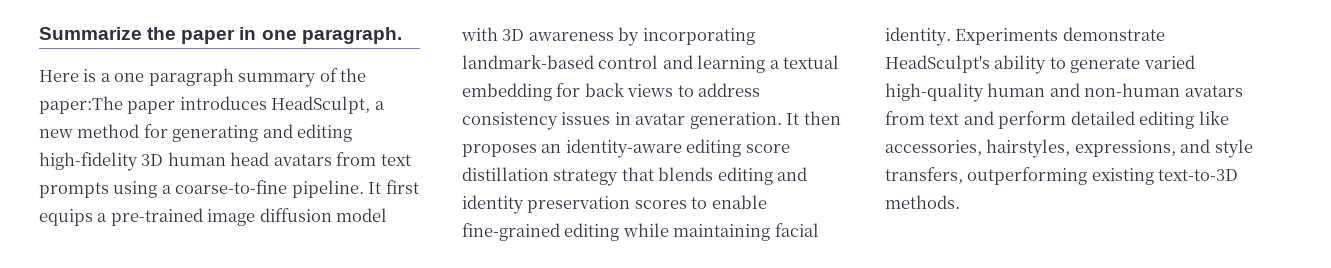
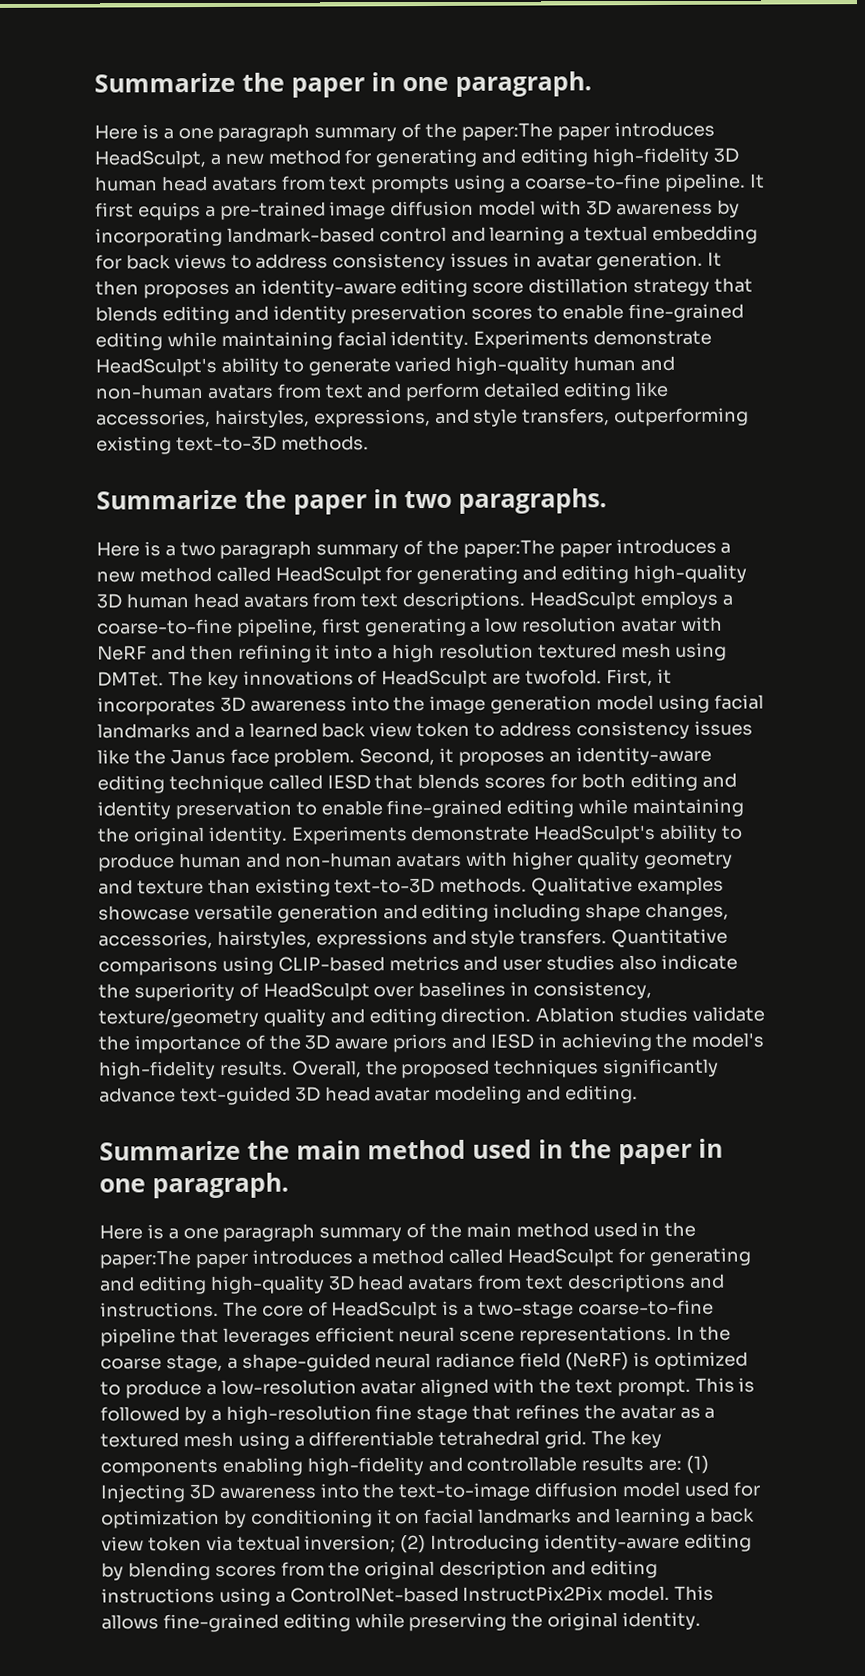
(960, 202) none -> [96,488,607,515] [96,538,732,559] [96,564,747,585] [96,590,733,611] [97,616,723,637] [97,642,728,663] [97,668,672,690] [97,694,764,716] [97,720,753,740] [97,746,712,767] [97,772,737,794] [97,798,745,820] [97,824,744,846] [98,851,733,872] [98,876,725,897] [98,902,730,923] [98,928,729,949] [98,954,738,976] [98,981,653,1002] [98,1006,766,1028] [98,1032,765,1054] [99,1058,720,1080] [99,1085,639,1106] [99,1138,723,1165] [99,1172,289,1199] [99,1221,697,1242] [99,1247,751,1269] [99,1273,725,1295] [100,1299,714,1320] [100,1325,731,1347] [100,1351,748,1373] [100,1377,756,1399] [100,1404,716,1425] [100,1429,662,1450] [100,1455,710,1477] [100,1481,760,1503] [101,1507,755,1529] [101,1533,752,1554] [101,1559,658,1581] [101,1585,715,1606] [101,1611,702,1633] // Summarize the paper in two paragraphs. // Here is a two paragraph summary of the paper:The paper introduces a new method called HeadSculpt for generating and editing high-quality 3D human head avatars from text descriptions. HeadSculpt employs a coarse-to-fine pipeline, first generating a low resolution avatar with NeRF and then refining it into a high resolution textured mesh using DMTet. The key innovations of HeadSculpt are twofold. First, it incorporates 3D awareness into the image generation model using facial landmarks and a learned back view token to address consistency issues like the Janus face problem. Second, it proposes an identity-aware editing technique called IESD that blends scores for both editing and identity preservation to enable fine-grained editing while maintaining the original identity. Experiments demonstrate HeadSculpt's ability to produce human and non-human avatars with higher quality geometry and texture than existing text-to-3D methods. Qualitative examples showcase versatile generation and editing including shape changes, accessories, hairstyles, expressions and style transfers. Quantitative comparisons using CLIP-based metrics and user studies also indicate the superiority of HeadSculpt over baselines in consistency, texture/geometry quality and editing direction. Ablation studies validate the importance of the 3D aware priors and IESD in achieving the model's high-fidelity results. Overall, the proposed techniques significantly advance text-guided 3D head avatar modeling and editing. // Summarize the main method used in the paper in one paragraph. // Here is a one paragraph summary of the main method used in the paper:The paper introduces a method called HeadSculpt for generating and editing high-quality 3D head avatars from text descriptions and instructions. The core of HeadSculpt is a two-stage coarse-to-fine pipeline that leverages efficient neural scene representations. In the coarse stage, a shape-guided neural radiance field (NeRF) is optimized to produce a low-resolution avatar aligned with the text prompt. This is followed by a high-resolution fine stage that refines the avatar as a textured mesh using a differentiable tetrahedral grid. The key components enabling high-fidelity and controllable results are: (1) Injecting 3D awareness into the text-to-image diffusion model used for optimization by conditioning it on facial landmarks and learning a back view token via textual inversion; (2) Introducing identity-aware editing by blending scores from the original description and editing instructions using a ControlNet-based InstructPix2Pix model. This allows fine-grained editing while preserving the original identity.

